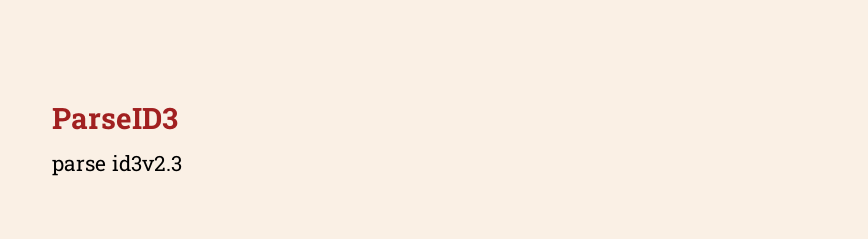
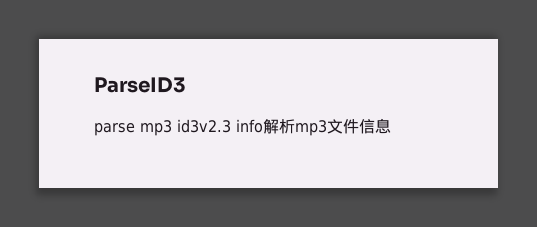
[111,155,182,172] id3v2.3 -> [140,118,391,136] mp3 id3v2.3 info解析mp3文件信息

